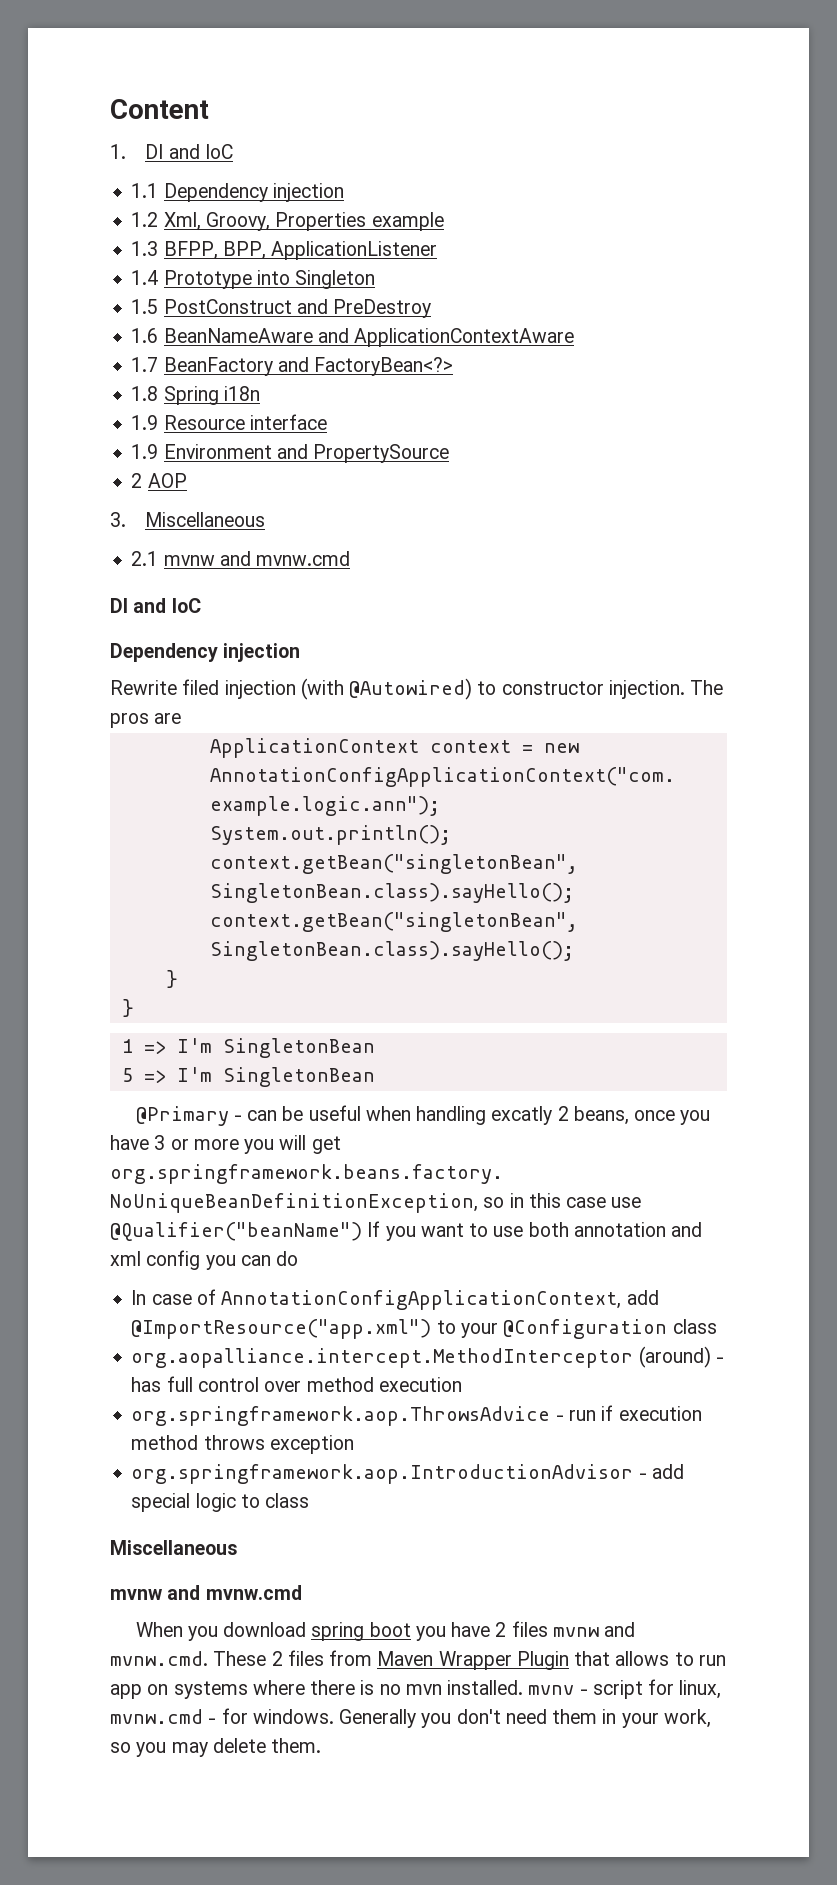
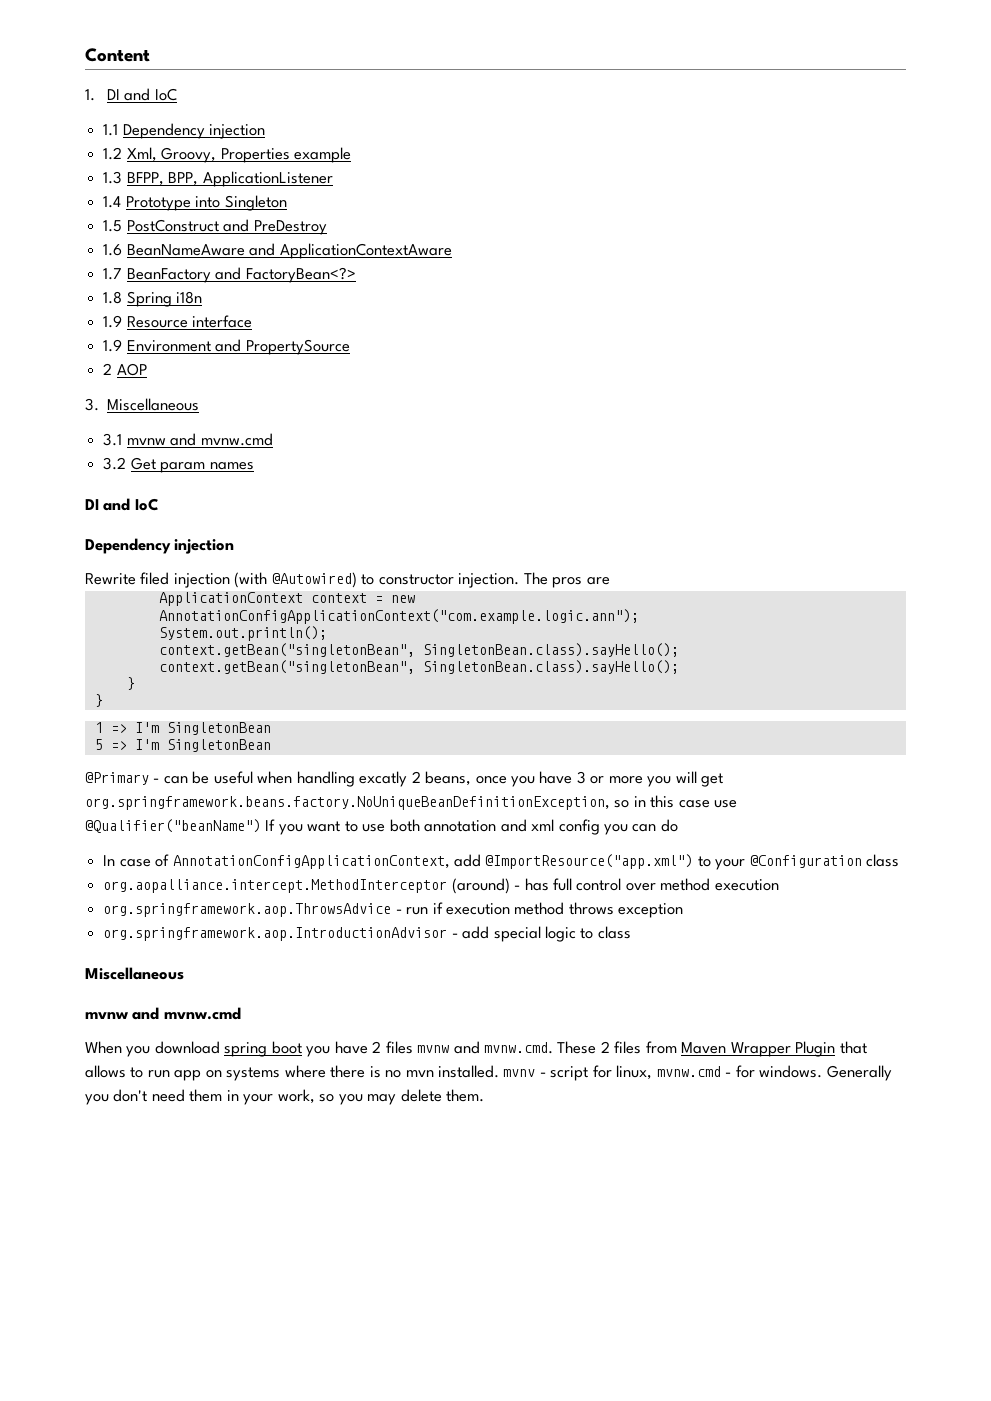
[131,551,351,566] 2.1 mvnw and mvnw.cmd -> [103,433,273,446] [103,457,254,473] 3.1 mvnw and mvnw.cmd // 3.2 Get param names

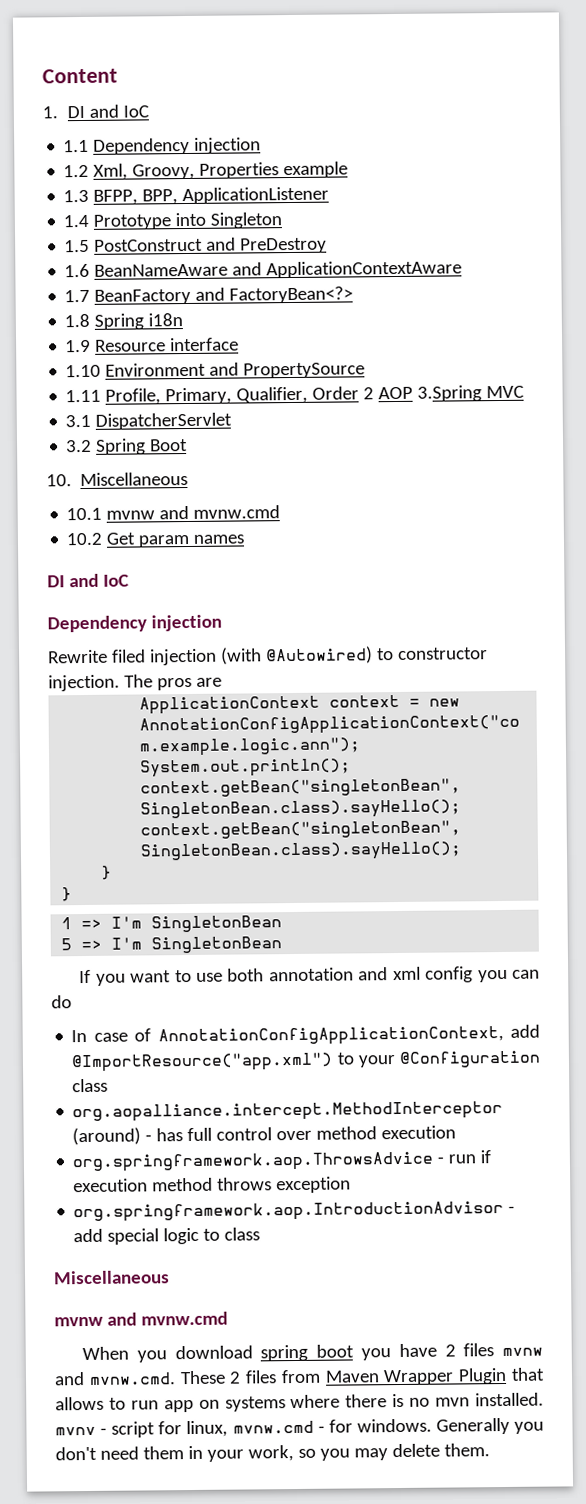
[103,339,123,352] 1.9 -> [65,364,102,378] 1.10
[103,363,147,376] [85,398,200,411] [103,433,273,446] [103,457,127,470] 2 AOP // 3. Miscellaneous // 3.1 mvnw and mvnw.cmd // 3.2 -> [65,385,525,405] [65,412,233,430] [65,438,189,455] [46,471,189,487] [66,505,281,521] [66,532,104,546] 1.11 Profile, Primary, Qualifier, Order 2 AOP 3.Spring MVC // 3.1 DispatcherServlet // 3.2 Spring Boot // 10. Miscellaneous // 10.1 mvnw and mvnw.cmd // 10.2
[85,771,724,787] [85,795,738,810] [85,819,261,833] @Primary - can be useful when handling excatly 2 beans, once you have 3 or more you will get org.springframework.beans.factory.NoUniqueBeanDefinitionException, so in this case use @Qualifier("beanName") -> (283, 945) none

